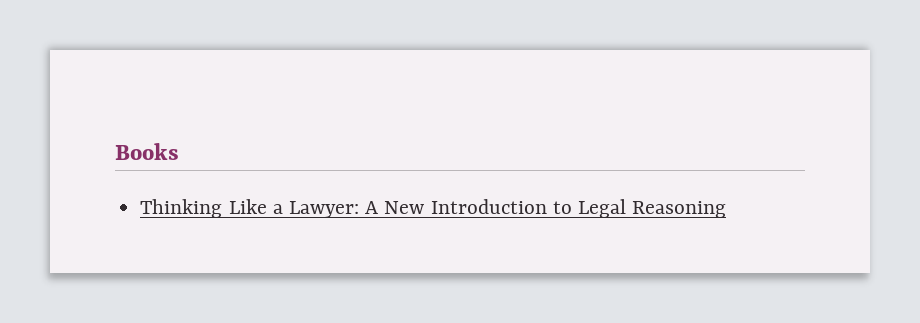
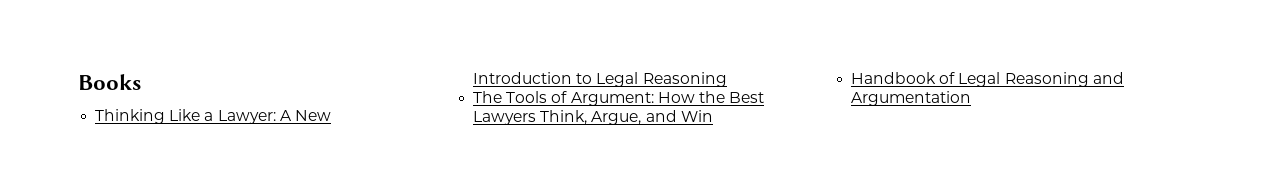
(727, 209) none -> [473,91,765,106] [473,110,713,125] [851,72,1124,87] [851,91,972,106] // The Tools of Argument: How the Best Lawyers Think, Argue, and Win // Handbook of Legal Reasoning and Argumentation

